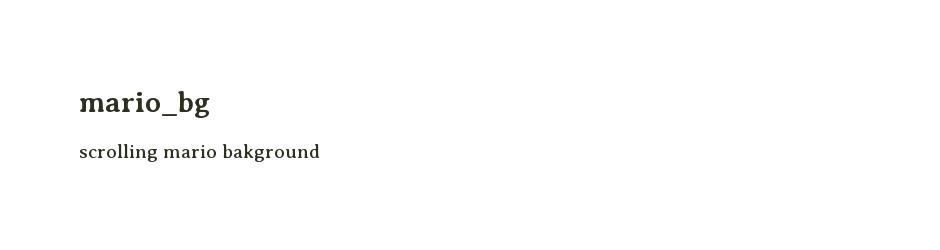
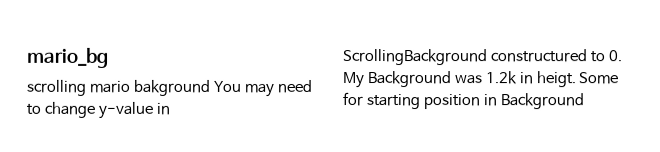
(321, 153) none -> [212,79,312,97] [26,101,170,119] [343,49,623,66] [342,71,620,89] [342,92,584,110] You may need to change y-value in ScrollingBackground constructured to 0. My Background was 1.2k in heigt. Some for starting position in Background

